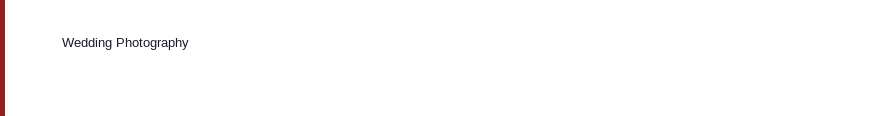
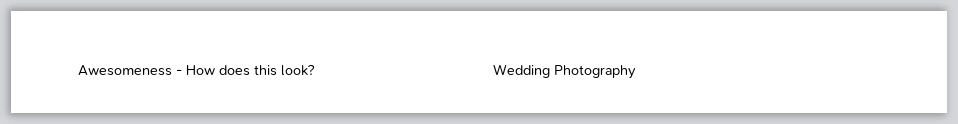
(62, 44) none -> [78,64,315,76] Awesomeness - How does this look? //

